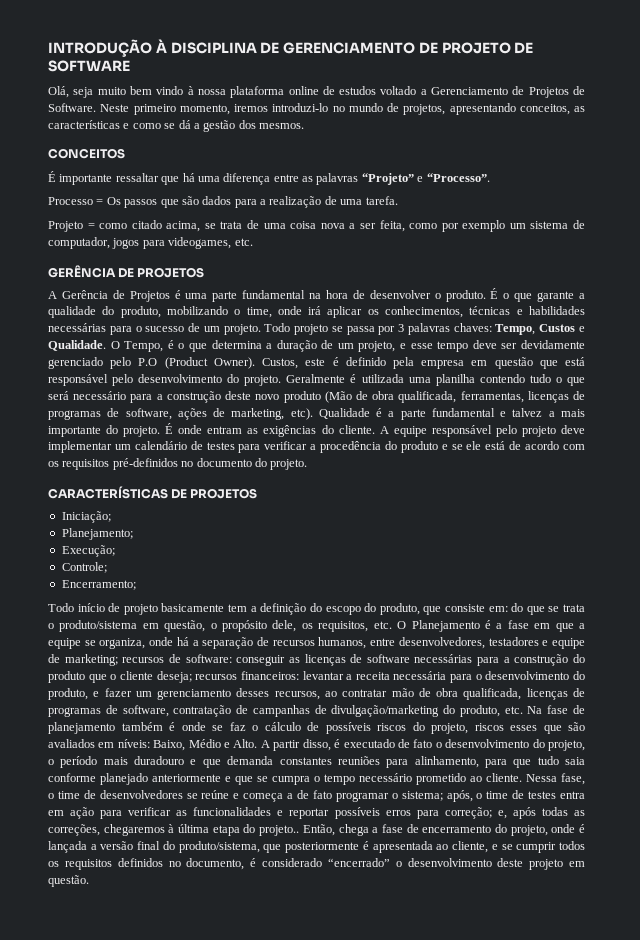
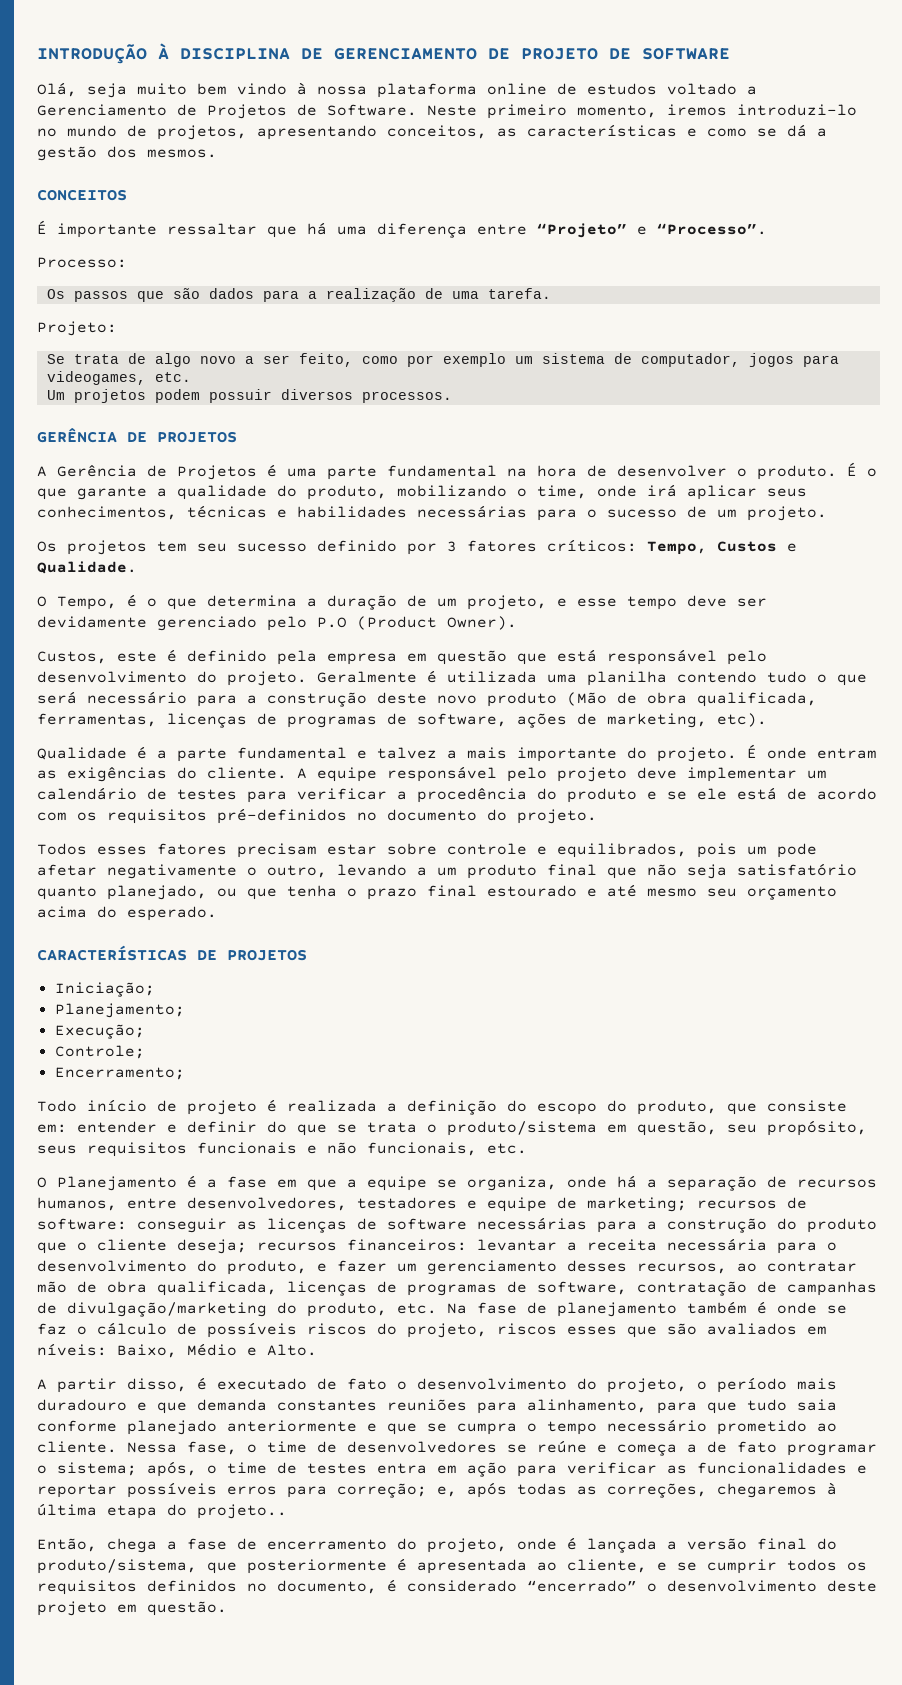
[302,173,359,185] as palavras -> (527, 229) none
[48,197,104,205] Processo = -> [37,257,127,268] Processo: //
[48,220,345,232] Projeto = como citado acima, se trata de uma coisa nova -> [37,321,117,336] [46,353,236,367] Projeto: // Se trata de algo novo
[379,220,405,232] feita, -> [298,353,353,367] feito,
(253, 242) none -> [46,389,452,403] // Um projetos podem possuir diversos processos.
[367,309,379,315] os -> [767,488,807,497] seus
[264,323,492,335] Todo projeto se passa por 3 palavras chaves: -> [37,539,637,555] // Os projetos tem seu sucesso definido por 3 fatores críticos:
(106, 345) none -> (137, 567) //
(255, 363) none -> (517, 623) //
(313, 414) none -> (767, 720) //
(308, 464) none -> [37,843,817,858] [37,863,857,879] [37,884,837,900] [37,906,217,921] // Todos esses fatores precisam estar sobre controle e equilibrados, pois um pode afetar negativamente o outro, levando a um produto final que não seja satisfatório quanto planejado, ou que tenha o prazo final estourado e até mesmo seu orçamento acima do esperado.
[161,603,248,612] basicamente tem -> [267,1099,377,1112] é realizada
(508, 609) none -> [77,1121,257,1133] entender e definir
[210,620,392,632] o propósito dele, os requisitos, etc. -> [727,1120,867,1136] [37,1142,527,1157] seu propósito, seus requisitos funcionais e não funcionais, etc. //
(258, 743) none -> (317, 1350) //
(300, 830) none -> (287, 1511) //

